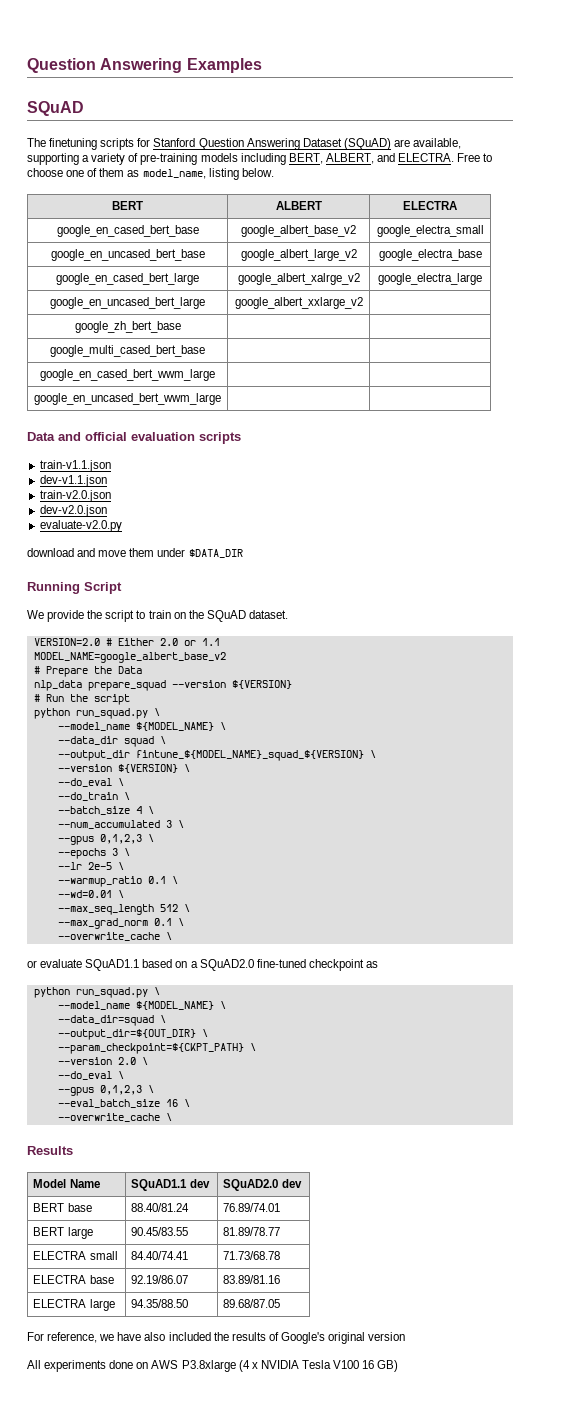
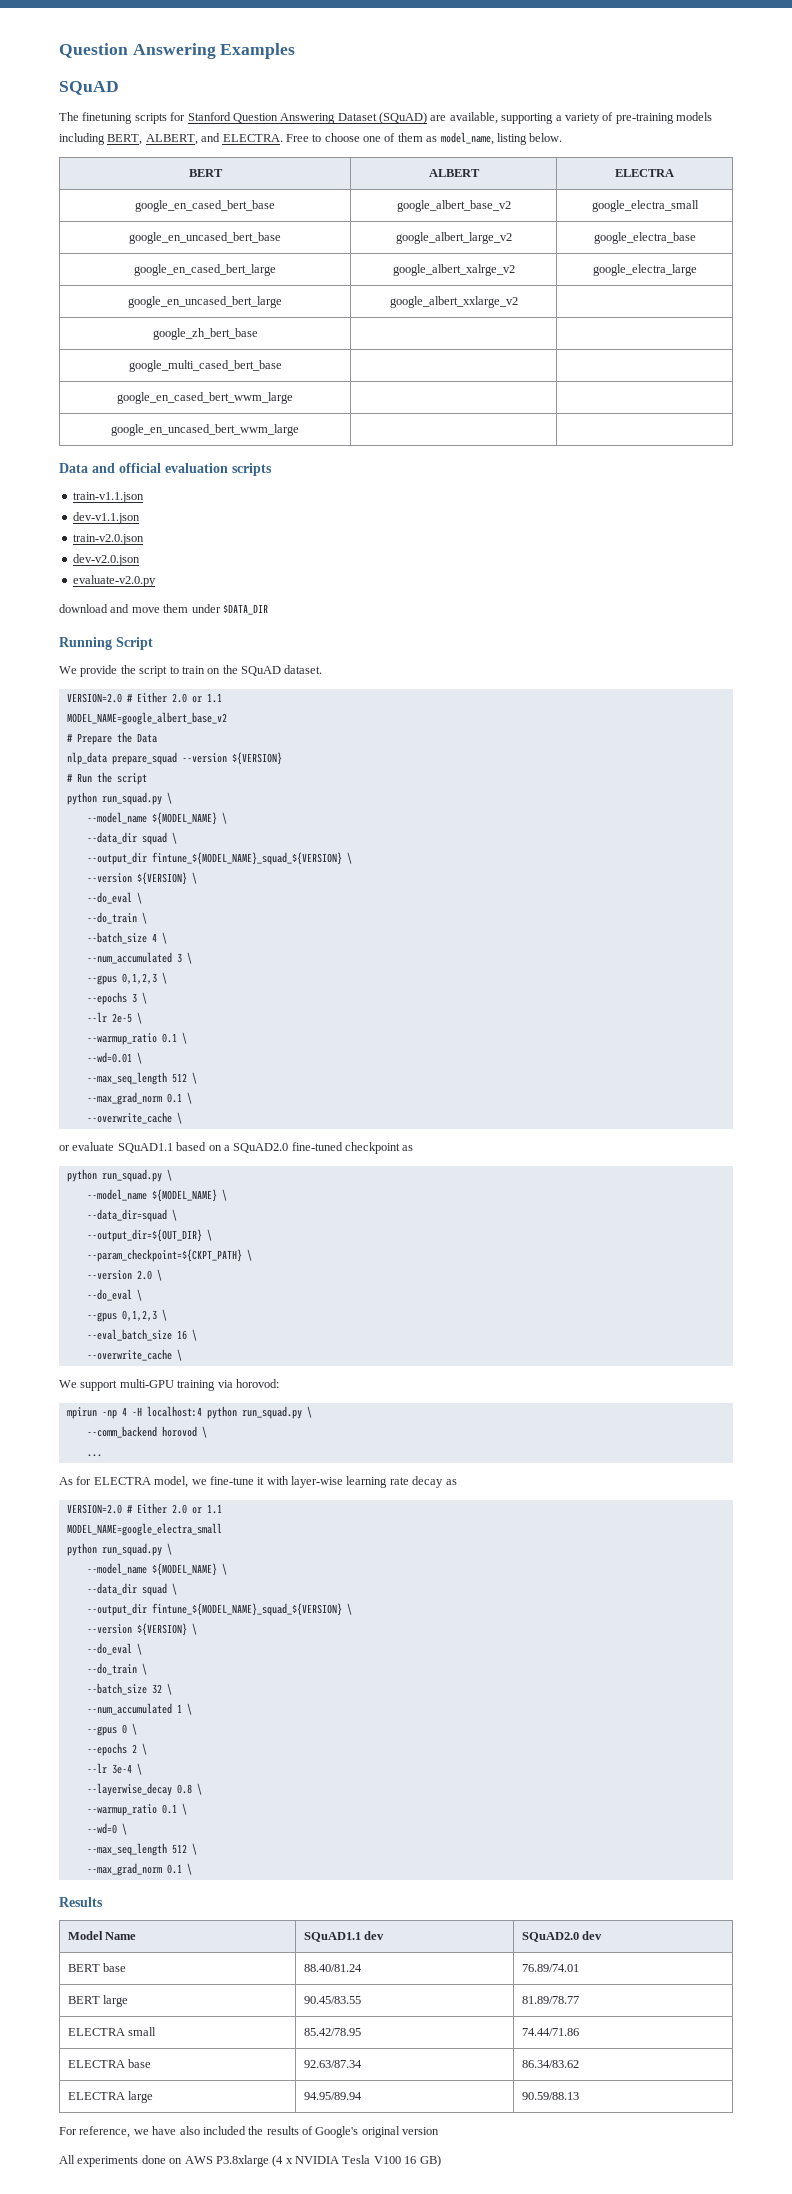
(172, 1117) none -> [59,1379,279,1391] [66,1406,312,1419] [86,1426,207,1438] [86,1454,102,1457] [59,1476,457,1488] [66,1503,222,1514] [66,1523,222,1536] [66,1543,172,1556] [86,1563,227,1576] [86,1583,177,1596] [86,1603,352,1616] [86,1623,197,1636] [86,1643,142,1655] [86,1663,147,1675] [86,1683,172,1695] [86,1703,192,1715] [86,1723,137,1736] [86,1743,147,1756] [86,1763,142,1775] [86,1783,202,1796] [86,1803,187,1816] [86,1823,127,1835] [86,1843,197,1856] [86,1863,192,1876] // We support multi-GPU training via horovod: // mpirun -np 4 -H localhost:4 python run_squad.py \ // --comm_backend horovod \ // ... // As for ELECTRA model, we fine-tune it with layer-wise learning rate decay as // VERSION=2.0 # Either 2.0 or 1.1 // MODEL_NAME=google_electra_small // python run_squad.py \ // --model_name ${MODEL_NAME} \ // --data_dir squad \ // --output_dir fintune_${MODEL_NAME}_squad_${VERSION} \ // --version ${VERSION} \ // --do_eval \ // --do_train \ // --batch_size 32 \ // --num_accumulated 1 \ // --gpus 0 \ // --epochs 2 \ // --lr 3e-4 \ // --layerwise_decay 0.8 \ // --warmup_ratio 0.1 \ // --wd=0 \ // --max_seq_length 512 \ // --max_grad_norm 0.1 \
[131,1251,189,1260] [223,1251,281,1260] 84.40/74.41 | 71.73/68.78 -> [303,2028,361,2036] [521,2028,579,2036] 85.42/78.95 | 74.44/71.86
[131,1275,189,1284] [223,1275,281,1284] 92.19/86.07 | 83.89/81.16 -> [303,2060,362,2068] [521,2060,579,2068] 92.63/87.34 | 86.34/83.62
[131,1299,189,1308] [223,1299,281,1308] 94.35/88.50 | 89.68/87.05 -> [303,2092,362,2100] [521,2092,579,2100] 94.95/89.94 | 90.59/88.13

